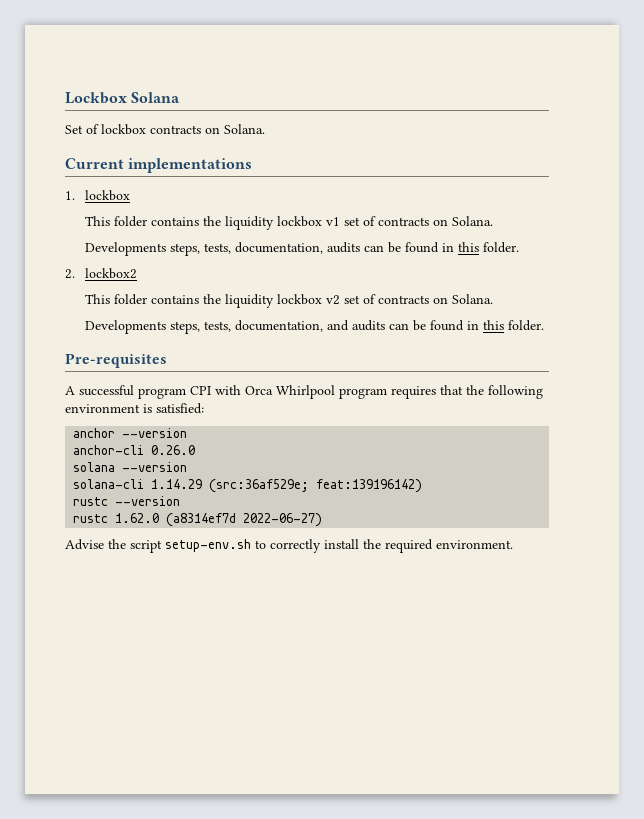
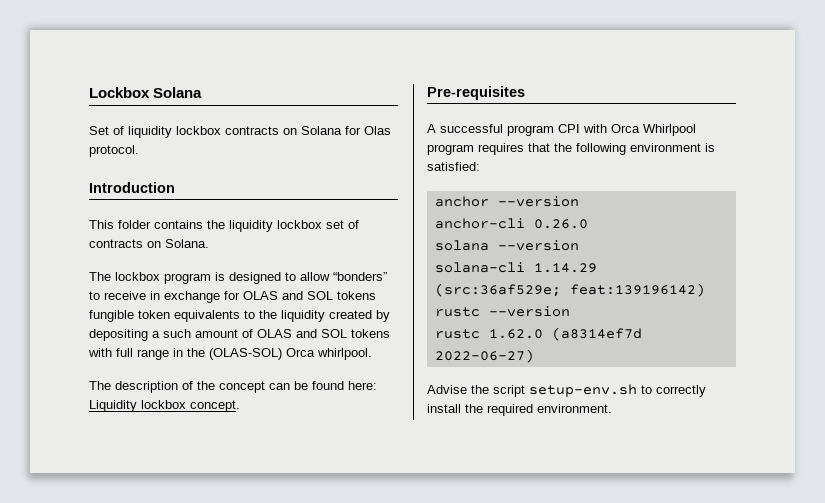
(99, 129) none -> [128,126,172,138] liquidity
[224,124,265,134] [65,158,253,173] [65,190,131,201] [85,216,494,230] [85,242,520,256] [65,268,138,279] [85,294,494,308] [85,320,545,334] Solana. // Current implementations // 1. lockbox // This folder contains the liquidity lockbox v1 set of contracts on Solana. // Developments steps, tests, documentation, audits can be found in this folder. // 2. lockbox2 // This folder contains the liquidity lockbox v2 set of contracts on Solana. // Developments steps, tests, documentation, and audits can be found in this folder. -> [301,126,391,135] [89,145,139,157] [89,182,175,193] [89,220,359,232] [89,239,209,248] [89,272,387,284] [89,291,376,303] [89,310,390,322] [89,329,390,341] [88,348,372,360] [89,381,377,393] [89,400,240,412] Solana for Olas protocol. // Introduction // This folder contains the liquidity lockbox set of contracts on Solana. // The lockbox program is designed to allow “bonders” to receive in exchange for OLAS and SOL tokens fungible token equivalents to the liquidity created by depositing a such amount of OLAS and SOL tokens with full range in the (OLAS-SOL) Orca whirlpool. // The description of the concept can be found here: Liquidity lockbox concept.

